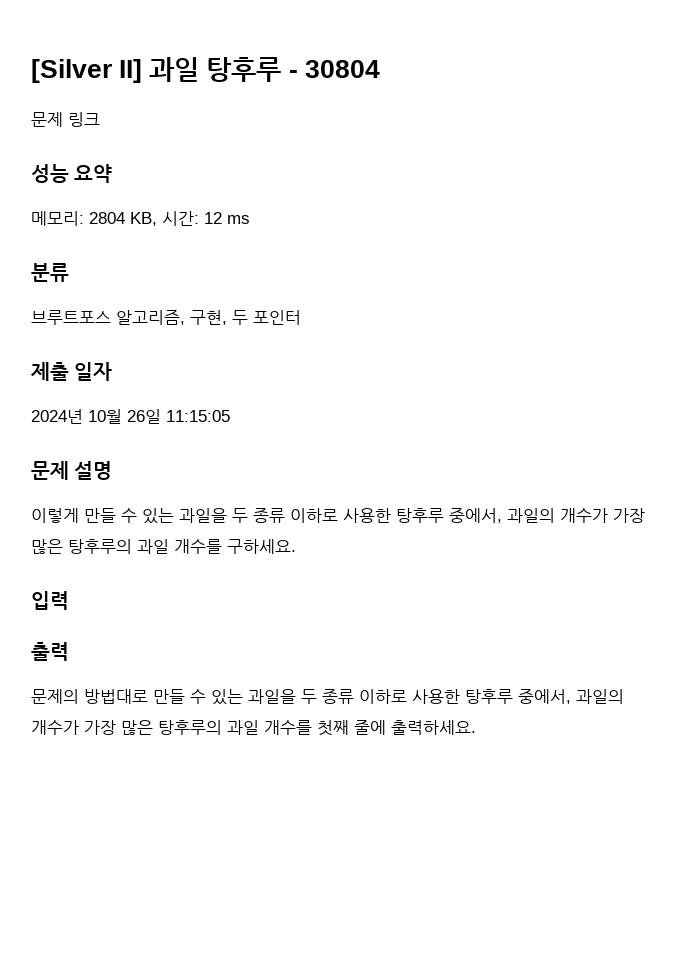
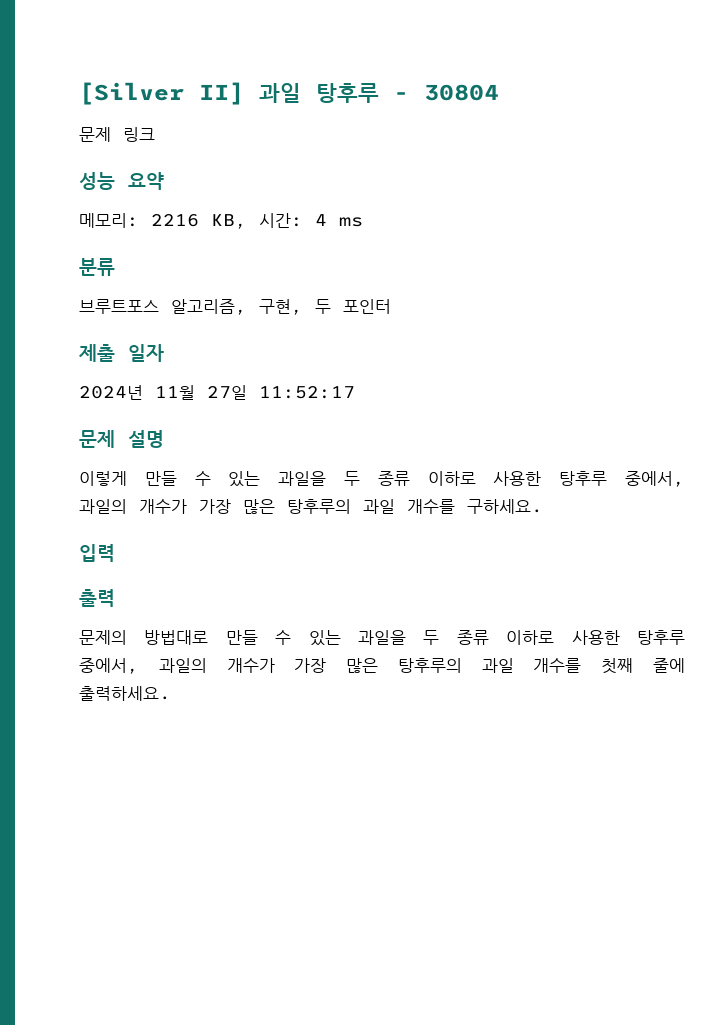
[89,212,125,224] 2804 -> [151,214,199,227] 2216
[204,212,222,224] 12 -> [315,214,327,226] 4
[88,409,230,424] 10월 26일 11:15:05 -> [155,385,355,400] 11월 27일 11:52:17

